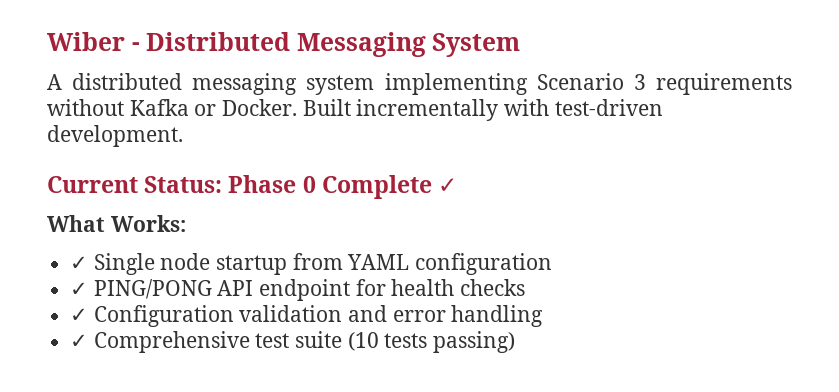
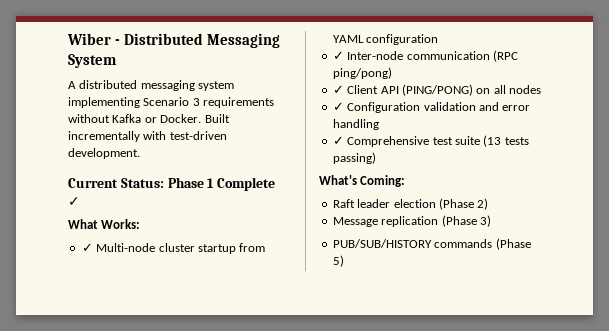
[302,176,316,193] 0 -> [207,178,215,188] 1
[93,253,211,275] Single node -> [96,243,195,252] Multi-node cluster
[93,279,526,301] PING/PONG API endpoint for health checks -> [347,50,518,62] [332,67,392,79] [332,84,541,96] Inter-node communication (RPC ping/pong) // ✓ Client API (PING/PONG) on all nodes
[347,332,379,351] (10 -> [483,135,502,147] (13
(516, 342) none -> [319,175,406,187] [332,198,489,210] [332,215,491,227] [332,238,531,250] [332,255,344,267] // What's Coming: // Raft leader election (Phase 2) // Message replication (Phase 3) // PUB/SUB/HISTORY commands (Phase 5)

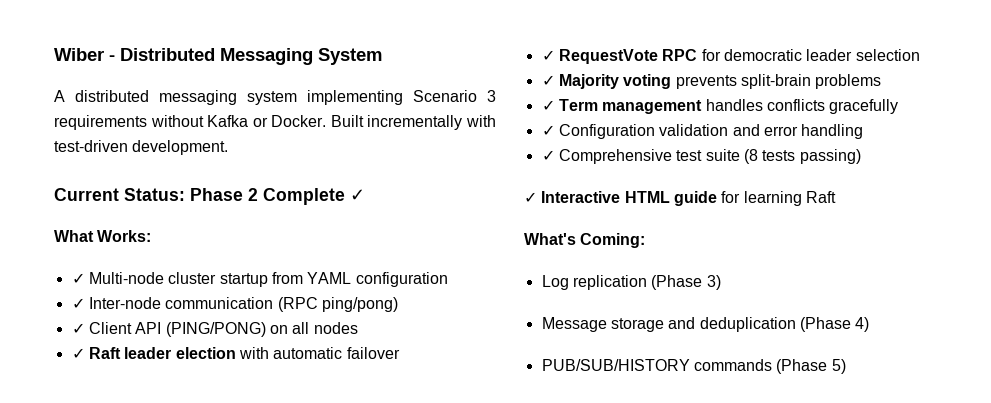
[207,178,215,188] 1 -> [248,188,258,201] 2
(541, 89) none -> [71,347,400,359] [541,49,920,64] [541,74,882,89] [541,99,899,114] // ✓ Raft leader election with automatic failover // ✓ RequestVote RPC for democratic leader selection // ✓ Majority voting prevents split-brain problems // ✓ Term management handles conflicts gracefully
[483,135,502,147] (13 -> [743,149,758,164] (8
[319,175,406,187] [332,198,489,210] [332,215,491,227] What's Coming: // Raft leader election (Phase 2) // Message replication (Phase 3) -> [524,191,836,206] [524,233,646,248] [541,275,721,290] [541,317,870,332] ✓ Interactive HTML guide for learning Raft // What's Coming: // Log replication (Phase 3) // Message storage and deduplication (Phase 4)

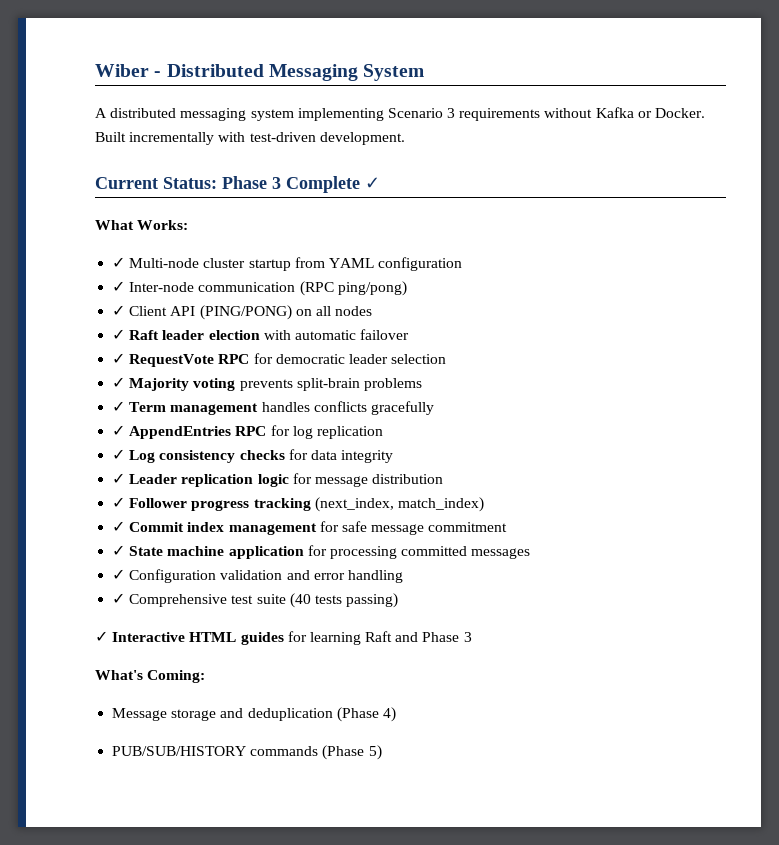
[248,188,258,201] 2 -> [272,177,281,189] 3
(899, 106) none -> [112,425,383,439] [112,449,394,463] [112,473,444,487] [112,497,484,512] [112,521,508,535] [112,545,531,559] // ✓ AppendEntries RPC for log replication // ✓ Log consistency checks for data integrity // ✓ Leader replication logic for message distribution // ✓ Follower progress tracking (next_index, match_index) // ✓ Commit index management for safe message commitment // ✓ State machine application for processing committed messages
[743,149,758,164] (8 -> [289,593,311,608] (40
[673,191,717,206] guide -> [240,632,284,645] guides
(836, 197) none -> [395,632,472,642] and Phase 3
[541,275,721,290] // Log replication (Phase 3) -> (206, 676) none

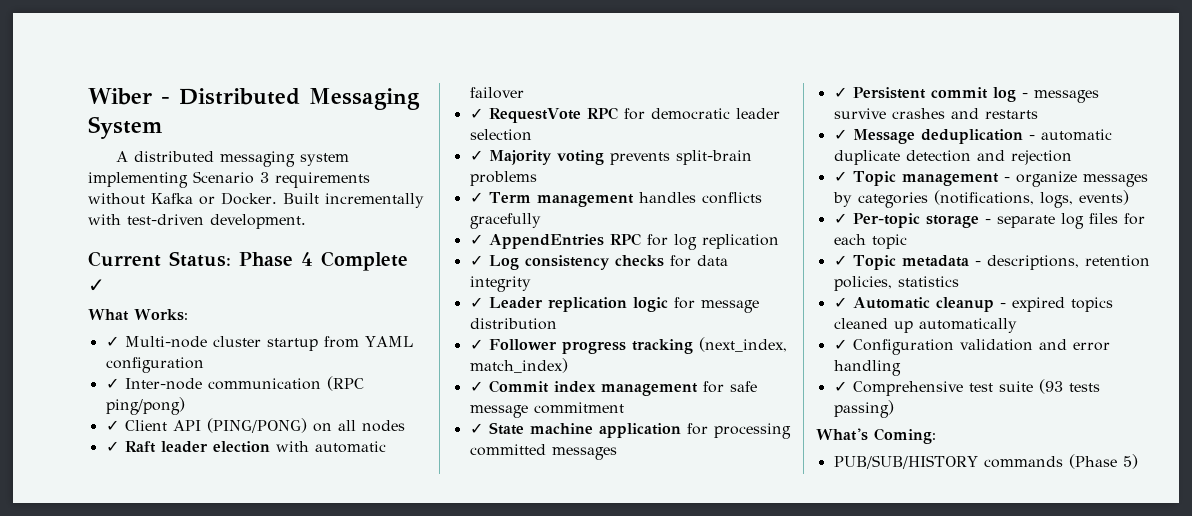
[272,177,281,189] 3 -> [301,252,313,266] 4
(531, 553) none -> [833,87,1099,103] [833,108,1038,119] [833,129,1112,144] [833,150,1072,165] [833,171,1148,187] [832,190,1129,208] [833,213,1145,229] [833,234,907,249] [833,255,1150,270] [833,276,959,291] [833,297,1113,312] [833,318,1017,333] // ✓ Persistent commit log - messages survive crashes and restarts // ✓ Message deduplication - automatic duplicate detection and rejection // ✓ Topic management - organize messages by categories (notifications, logs, events) // ✓ Per-topic storage - separate log files for each topic // ✓ Topic metadata - descriptions, retention policies, statistics // ✓ Automatic cleanup - expired topics cleaned up automatically
[289,593,311,608] (40 -> [1038,379,1063,394] (93
[95,631,472,645] [95,670,206,683] [112,707,396,722] ✓ Interactive HTML guides for learning Raft and Phase 3 // What's Coming: // Message storage and deduplication (Phase 4) -> [816,428,936,444] What's Coming:

